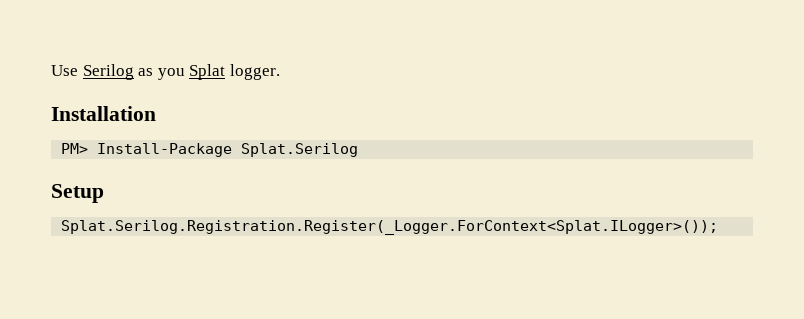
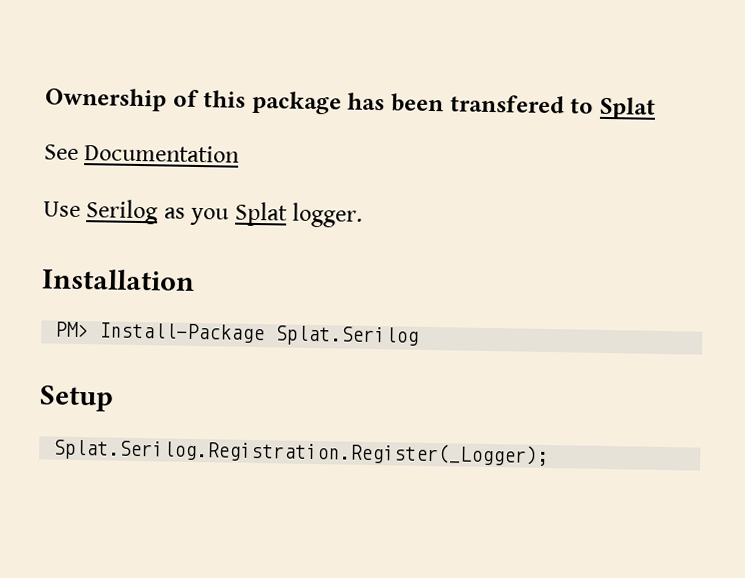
(51, 70) none -> [45,87,656,120] [44,144,241,163] Ownership of this package has been transfered to Splat // See Documentation //
[61,220,719,235] Splat.Serilog.Registration.Register(_Logger.ForContext<Splat.ILogger>()); -> [53,437,550,468] Splat.Serilog.Registration.Register(_Logger);

